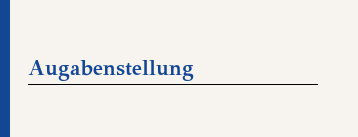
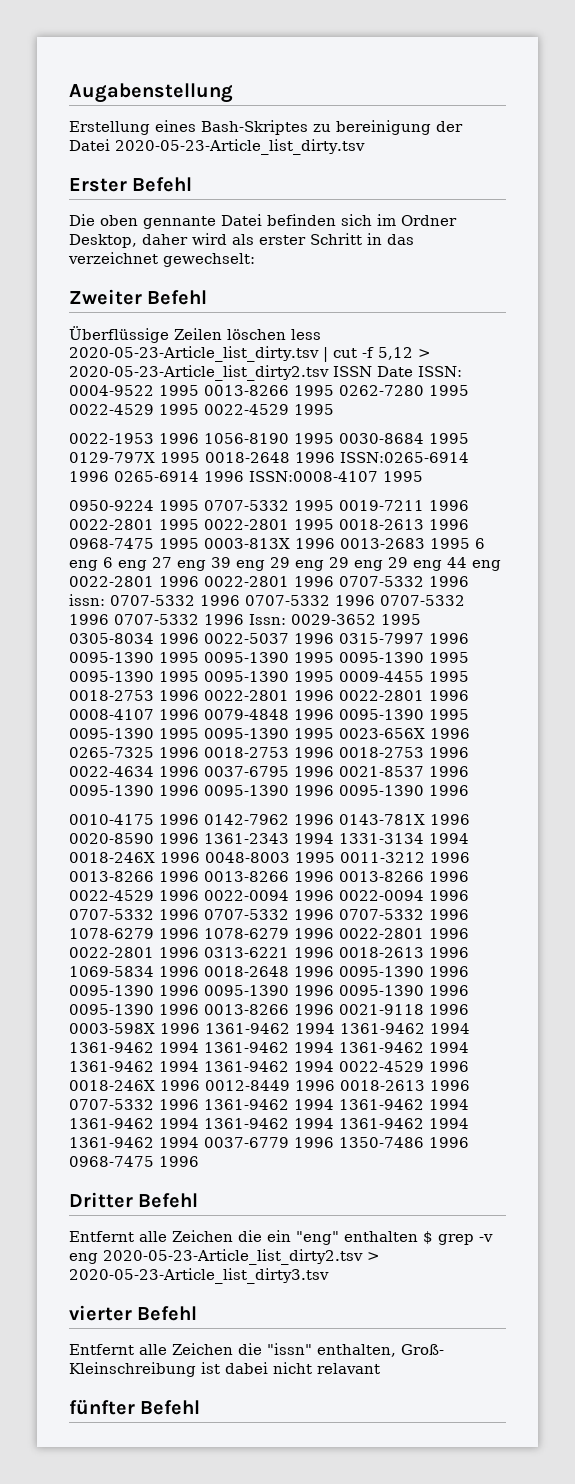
(194, 70) none -> [69,120,463,135] [69,139,365,155] [69,177,193,192] [69,214,457,229] [69,233,414,248] [68,252,255,267] [69,289,208,305] [69,326,321,343] [69,346,431,362] [69,365,462,381] [69,385,469,396] [69,404,334,415] [69,433,469,444] [69,452,469,463] [69,471,423,482] [69,500,469,511] [69,519,469,530] [69,538,485,549] [69,557,501,571] [69,576,469,587] [69,594,465,606] [69,614,421,625] [69,633,469,644] [69,652,469,663] [69,671,469,682] [69,690,469,701] [69,709,469,720] [69,728,470,739] [69,747,469,758] [69,766,469,777] [69,785,469,796] [69,814,470,825] [69,833,469,844] [69,852,470,863] [69,871,469,882] [69,890,469,901] [69,909,469,920] [69,928,469,939] [69,947,469,958] [69,966,469,977] [69,985,469,996] [69,1004,469,1015] [69,1023,470,1034] [69,1042,469,1053] [69,1061,469,1072] [69,1080,470,1091] [69,1099,469,1110] [69,1118,469,1129] [69,1137,469,1148] [69,1156,199,1167] [69,1192,199,1208] [69,1230,493,1245] [69,1249,380,1265] [69,1268,329,1284] [69,1305,198,1321] [69,1343,444,1357] [69,1362,380,1377] [69,1399,201,1415] // Erstellung eines Bash-Skriptes zu bereinigung der Datei 2020-05-23-Article_list_dirty.tsv // Erster Befehl // Die oben gennante Datei befinden sich im Ordner Desktop, daher wird als erster Schritt in das verzeichnet gewechselt: // Zweiter Befehl // Überflüssige Zeilen löschen less 2020-05-23-Article_list_dirty.tsv | cut -f 5,12 > 2020-05-23-Article_list_dirty2.tsv ISSN Date ISSN: 0004-9522 1995 0013-8266 1995 0262-7280 1995 0022-4529 1995 0022-4529 1995 // 0022-1953 1996 1056-8190 1995 0030-8684 1995 0129-797X 1995 0018-2648 1996 ISSN:0265-6914 1996 0265-6914 1996 ISSN:0008-4107 1995 // 0950-9224 1995 0707-5332 1995 0019-7211 1996 0022-2801 1995 0022-2801 1995 0018-2613 1996 0968-7475 1995 0003-813X 1996 0013-2683 1995 6 eng 6 eng 27 eng 39 eng 29 eng 29 eng 29 eng 44 eng 0022-2801 1996 0022-2801 1996 0707-5332 1996 issn: 0707-5332 1996 0707-5332 1996 0707-5332 1996 0707-5332 1996 Issn: 0029-3652 1995 0305-8034 1996 0022-5037 1996 0315-7997 1996 0095-1390 1995 0095-1390 1995 0095-1390 1995 0095-1390 1995 0095-1390 1995 0009-4455 1995 0018-2753 1996 0022-2801 1996 0022-2801 1996 0008-4107 1996 0079-4848 1996 0095-1390 1995 0095-1390 1995 0095-1390 1995 0023-656X 1996 0265-7325 1996 0018-2753 1996 0018-2753 1996 0022-4634 1996 0037-6795 1996 0021-8537 1996 0095-1390 1996 0095-1390 1996 0095-1390 1996 // 0010-4175 1996 0142-7962 1996 0143-781X 1996 0020-8590 1996 1361-2343 1994 1331-3134 1994 0018-246X 1996 0048-8003 1995 0011-3212 1996 0013-8266 1996 0013-8266 1996 0013-8266 1996 0022-4529 1996 0022-0094 1996 0022-0094 1996 0707-5332 1996 0707-5332 1996 0707-5332 1996 1078-6279 1996 1078-6279 1996 0022-2801 1996 0022-2801 1996 0313-6221 1996 0018-2613 1996 1069-5834 1996 0018-2648 1996 0095-1390 1996 0095-1390 1996 0095-1390 1996 0095-1390 1996 0095-1390 1996 0013-8266 1996 0021-9118 1996 0003-598X 1996 1361-9462 1994 1361-9462 1994 1361-9462 1994 1361-9462 1994 1361-9462 1994 1361-9462 1994 1361-9462 1994 0022-4529 1996 0018-246X 1996 0012-8449 1996 0018-2613 1996 0707-5332 1996 1361-9462 1994 1361-9462 1994 1361-9462 1994 1361-9462 1994 1361-9462 1994 1361-9462 1994 0037-6779 1996 1350-7486 1996 0968-7475 1996 // Dritter Befehl // Entfernt alle Zeichen die ein "eng" enthalten $ grep -v eng 2020-05-23-Article_list_dirty2.tsv > 2020-05-23-Article_list_dirty3.tsv // vierter Befehl // Entfernt alle Zeichen die "issn" enthalten, Groß- Kleinschreibung ist dabei nicht relavant // fünfter Befehl

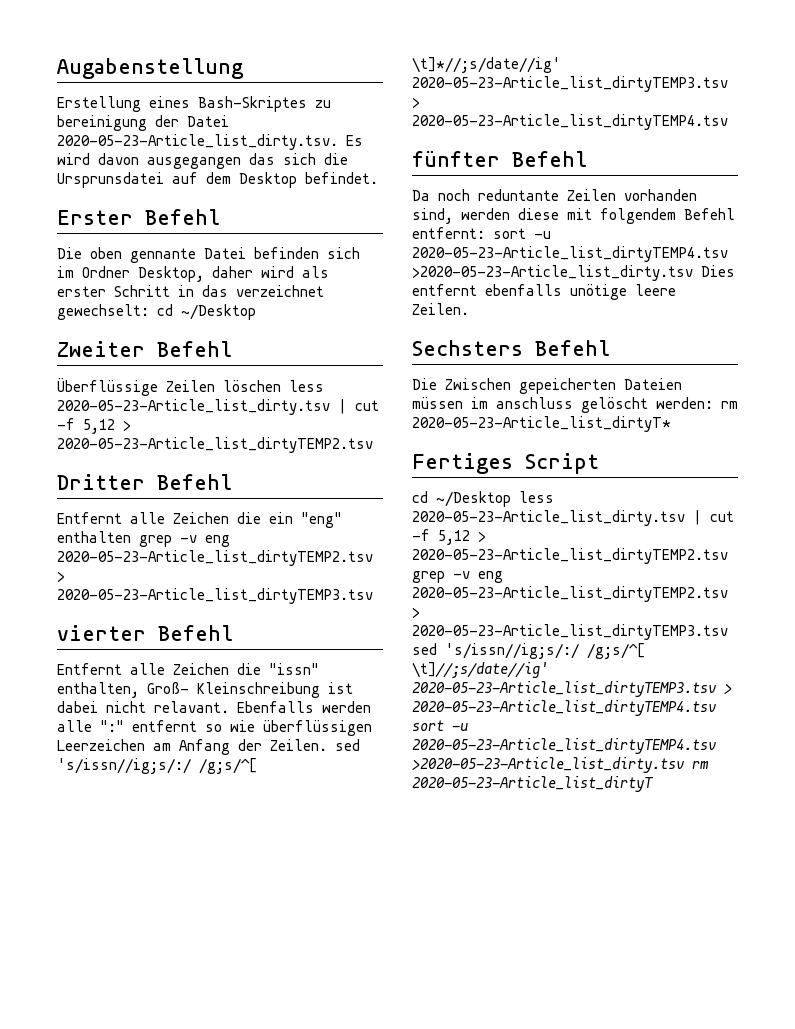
[115,139,365,155] 2020-05-23-Article_list_dirty.tsv -> [57,134,363,150] [57,153,348,169] [57,172,378,188] 2020-05-23-Article_list_dirty.tsv. Es wird davon ausgegangen das sich die Ursprunsdatei auf dem Desktop befindet.
(255, 260) none -> [157,304,256,320] cd ~/Desktop
[69,365,462,381] [69,385,469,396] [69,404,334,415] [69,433,469,444] [69,452,469,463] [69,471,423,482] [69,500,469,511] [69,519,469,530] [69,538,485,549] [69,557,501,571] [69,576,469,587] [69,594,465,606] [69,614,421,625] [69,633,469,644] [69,652,469,663] [69,671,469,682] [69,690,469,701] [69,709,469,720] [69,728,470,739] [69,747,469,758] [69,766,469,777] [69,785,469,796] [69,814,470,825] [69,833,469,844] [69,852,470,863] [69,871,469,882] [69,890,469,901] [69,909,469,920] [69,928,469,939] [69,947,469,958] [69,966,469,977] [69,985,469,996] [69,1004,469,1015] [69,1023,470,1034] [69,1042,469,1053] [69,1061,469,1072] [69,1080,470,1091] [69,1099,469,1110] [69,1118,469,1129] [69,1137,469,1148] [69,1156,199,1167] 2020-05-23-Article_list_dirty2.tsv ISSN Date ISSN: 0004-9522 1995 0013-8266 1995 0262-7280 1995 0022-4529 1995 0022-4529 1995 // 0022-1953 1996 1056-8190 1995 0030-8684 1995 0129-797X 1995 0018-2648 1996 ISSN:0265-6914 1996 0265-6914 1996 ISSN:0008-4107 1995 // 0950-9224 1995 0707-5332 1995 0019-7211 1996 0022-2801 1995 0022-2801 1995 0018-2613 1996 0968-7475 1995 0003-813X 1996 0013-2683 1995 6 eng 6 eng 27 eng 39 eng 29 eng 29 eng 29 eng 44 eng 0022-2801 1996 0022-2801 1996 0707-5332 1996 issn: 0707-5332 1996 0707-5332 1996 0707-5332 1996 0707-5332 1996 Issn: 0029-3652 1995 0305-8034 1996 0022-5037 1996 0315-7997 1996 0095-1390 1995 0095-1390 1995 0095-1390 1995 0095-1390 1995 0095-1390 1995 0009-4455 1995 0018-2753 1996 0022-2801 1996 0022-2801 1996 0008-4107 1996 0079-4848 1996 0095-1390 1995 0095-1390 1995 0095-1390 1995 0023-656X 1996 0265-7325 1996 0018-2753 1996 0018-2753 1996 0022-4634 1996 0037-6795 1996 0021-8537 1996 0095-1390 1996 0095-1390 1996 0095-1390 1996 // 0010-4175 1996 0142-7962 1996 0143-781X 1996 0020-8590 1996 1361-2343 1994 1331-3134 1994 0018-246X 1996 0048-8003 1995 0011-3212 1996 0013-8266 1996 0013-8266 1996 0013-8266 1996 0022-4529 1996 0022-0094 1996 0022-0094 1996 0707-5332 1996 0707-5332 1996 0707-5332 1996 1078-6279 1996 1078-6279 1996 0022-2801 1996 0022-2801 1996 0313-6221 1996 0018-2613 1996 1069-5834 1996 0018-2648 1996 0095-1390 1996 0095-1390 1996 0095-1390 1996 0095-1390 1996 0095-1390 1996 0013-8266 1996 0021-9118 1996 0003-598X 1996 1361-9462 1994 1361-9462 1994 1361-9462 1994 1361-9462 1994 1361-9462 1994 1361-9462 1994 1361-9462 1994 0022-4529 1996 0018-246X 1996 0012-8449 1996 0018-2613 1996 0707-5332 1996 1361-9462 1994 1361-9462 1994 1361-9462 1994 1361-9462 1994 1361-9462 1994 1361-9462 1994 0037-6779 1996 1350-7486 1996 0968-7475 1996 -> [57,437,373,453] 2020-05-23-Article_list_dirtyTEMP2.tsv
[423,1231,493,1245] [69,1249,380,1265] [69,1268,329,1284] $ grep -v eng 2020-05-23-Article_list_dirty2.tsv > 2020-05-23-Article_list_dirty3.tsv -> [139,535,230,547] [57,550,373,566] [57,571,65,582] [57,588,373,604] grep -v eng 2020-05-23-Article_list_dirtyTEMP2.tsv > 2020-05-23-Article_list_dirtyTEMP3.tsv
[317,1363,380,1374] [69,1399,201,1415] relavant // fünfter Befehl -> [154,701,371,713] [57,720,372,736] [57,739,360,755] [57,758,257,774] [412,57,561,73] [412,76,728,92] [412,97,420,108] [412,114,728,130] [412,151,587,167] [412,189,697,201] [412,208,735,224] [412,227,551,239] [412,246,728,262] [412,265,735,281] [412,284,676,300] [412,303,469,315] [412,340,610,356] [412,378,682,394] [412,397,738,413] [412,416,671,432] [412,453,599,474] [412,491,554,507] [412,510,734,526] [412,529,486,545] [412,548,728,564] [412,571,503,583] [412,586,728,602] [412,607,420,618] [412,624,728,640] [412,643,645,659] [412,662,548,678] [412,681,732,697] [412,700,716,716] [412,720,468,731] [412,738,716,754] [412,757,709,773] [412,776,654,792] relavant. Ebenfalls werden alle ":" entfernt so wie überflüssigen Leerzeichen am Anfang der Zeilen. sed 's/issn//ig;s/:/ /g;s/^[ \t]*//;s/date//ig' 2020-05-23-Article_list_dirtyTEMP3.tsv > 2020-05-23-Article_list_dirtyTEMP4.tsv // fünfter Befehl // Da noch reduntante Zeilen vorhanden sind, werden diese mit folgendem Befehl entfernt: sort -u 2020-05-23-Article_list_dirtyTEMP4.tsv >2020-05-23-Article_list_dirty.tsv Dies entfernt ebenfalls unötige leere Zeilen. // Sechsters Befehl // Die Zwischen gepeicherten Dateien müssen im anschluss gelöscht werden: rm 2020-05-23-Article_list_dirtyT* // Fertiges Script // cd ~/Desktop less 2020-05-23-Article_list_dirty.tsv | cut -f 5,12 > 2020-05-23-Article_list_dirtyTEMP2.tsv grep -v eng 2020-05-23-Article_list_dirtyTEMP2.tsv > 2020-05-23-Article_list_dirtyTEMP3.tsv sed 's/issn//ig;s/:/ /g;s/^[ \t]//;s/date//ig' 2020-05-23-Article_list_dirtyTEMP3.tsv > 2020-05-23-Article_list_dirtyTEMP4.tsv sort -u 2020-05-23-Article_list_dirtyTEMP4.tsv >2020-05-23-Article_list_dirty.tsv rm 2020-05-23-Article_list_dirtyT

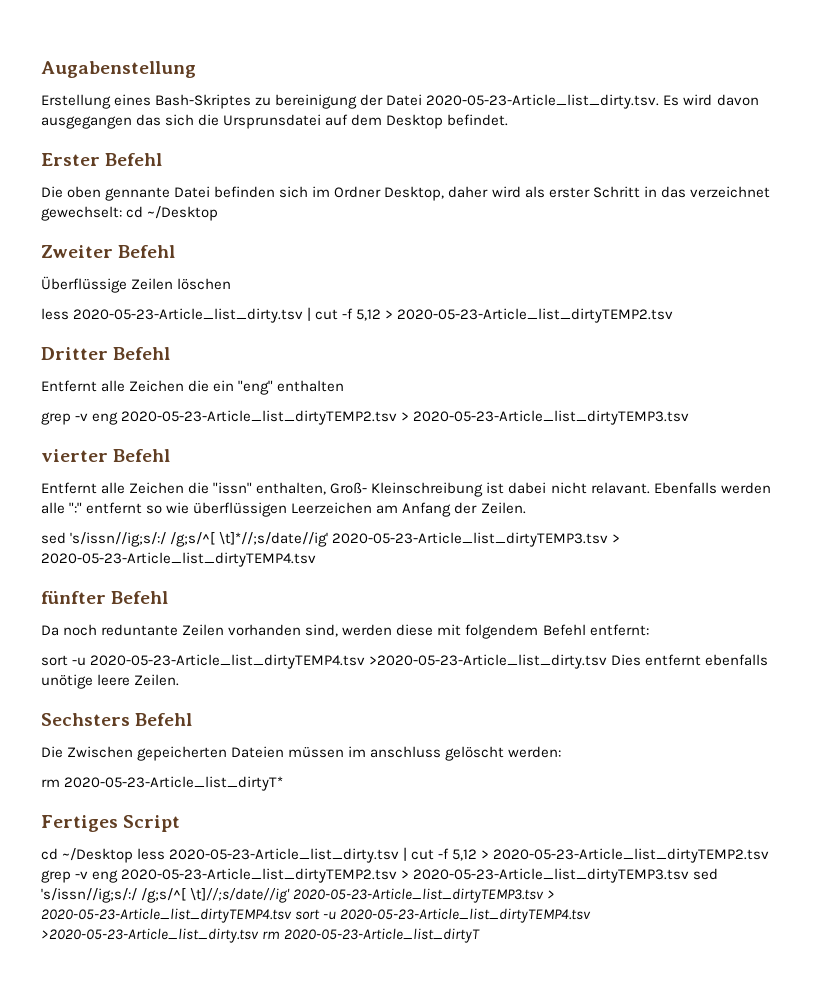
(281, 386) none -> (232, 284) //
(131, 537) none -> (345, 386) //
(327, 745) none -> (526, 508) //
(485, 233) none -> (649, 630) //
(713, 403) none -> (562, 752) //

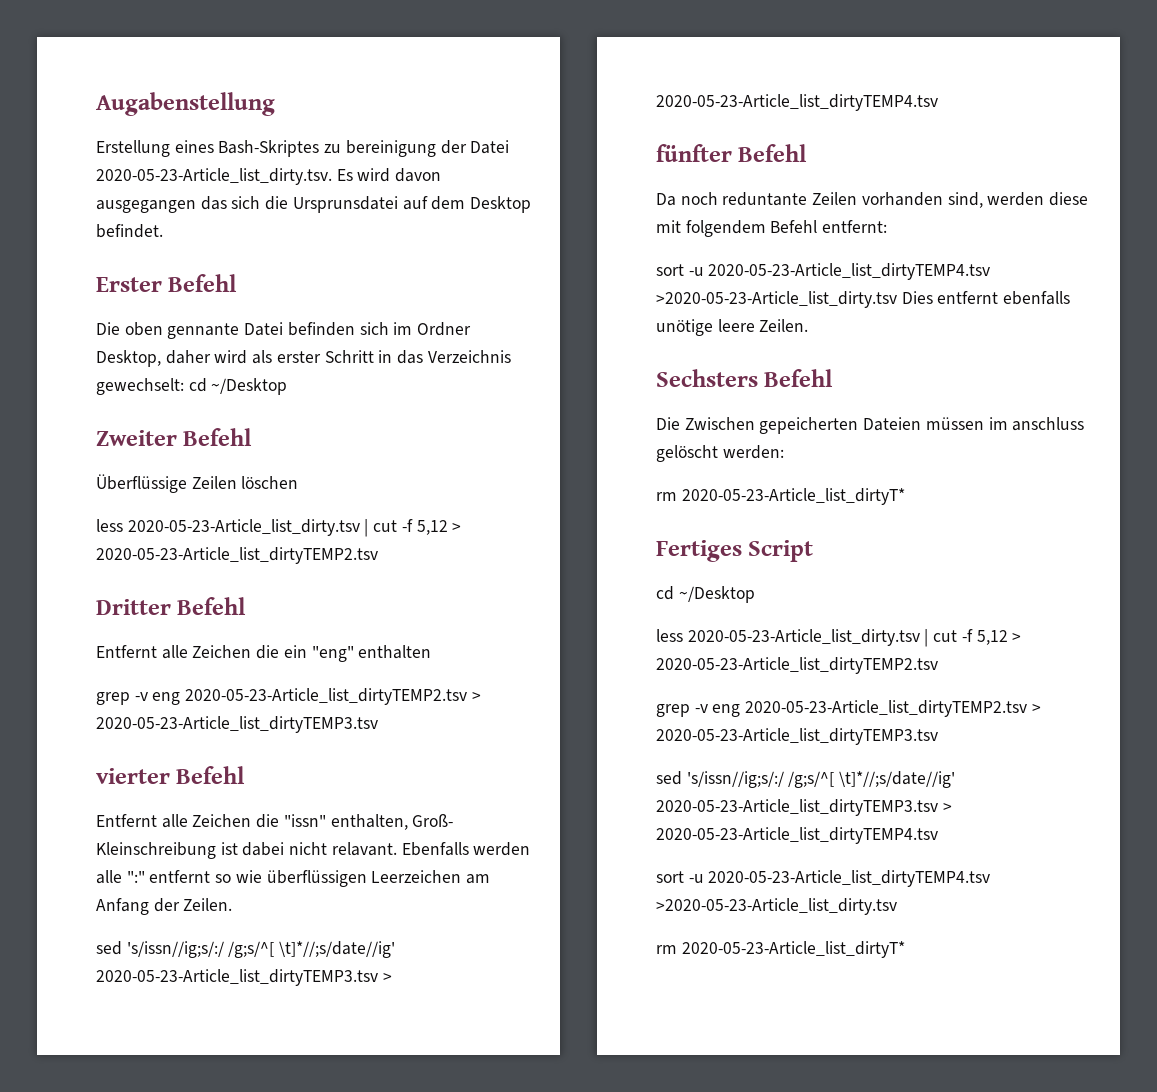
[689,186,770,198] verzeichnet -> [427,350,511,363] Verzeichnis
[137,847,770,863] [41,868,719,883] [41,888,556,903] [41,908,592,923] [41,928,481,943] less 2020-05-23-Article_list_dirty.tsv | cut -f 5,12 > 2020-05-23-Article_list_dirtyTEMP2.tsv grep -v eng 2020-05-23-Article_list_dirtyTEMP2.tsv > 2020-05-23-Article_list_dirtyTEMP3.tsv sed 's/issn//ig;s/:/ /g;s/^[ \t]//;s/date//ig' 2020-05-23-Article_list_dirtyTEMP3.tsv > 2020-05-23-Article_list_dirtyTEMP4.tsv sort -u 2020-05-23-Article_list_dirtyTEMP4.tsv >2020-05-23-Article_list_dirty.tsv rm 2020-05-23-Article_list_dirtyT -> [656,629,1022,647] [656,657,938,674] [656,700,1041,717] [656,728,938,745] [656,771,956,788] [656,799,952,816] [656,827,938,844] [656,870,991,887] [656,898,897,915] [656,941,905,958] // less 2020-05-23-Article_list_dirty.tsv | cut -f 5,12 > 2020-05-23-Article_list_dirtyTEMP2.tsv // grep -v eng 2020-05-23-Article_list_dirtyTEMP2.tsv > 2020-05-23-Article_list_dirtyTEMP3.tsv // sed 's/issn//ig;s/:/ /g;s/^[ \t]*//;s/date//ig' 2020-05-23-Article_list_dirtyTEMP3.tsv > 2020-05-23-Article_list_dirtyTEMP4.tsv // sort -u 2020-05-23-Article_list_dirtyTEMP4.tsv >2020-05-23-Article_list_dirty.tsv // rm 2020-05-23-Article_list_dirtyT*

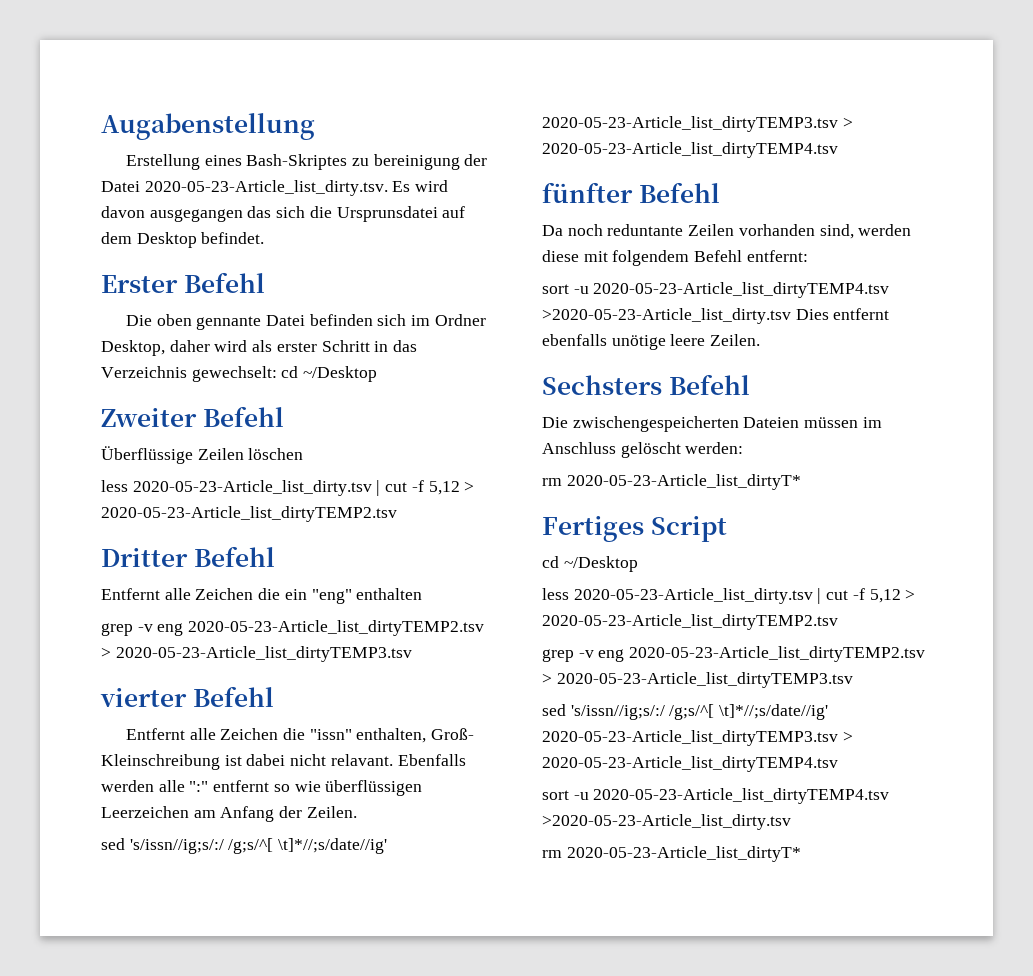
[684,417,859,434] Zwischen gepeicherten -> [572,416,739,432] zwischengespeicherten
[1012,417,1085,431] anschluss -> [542,442,616,454] Anschluss

